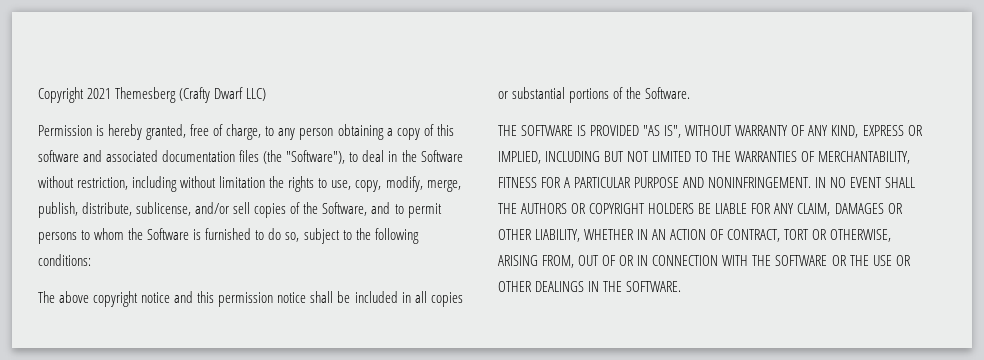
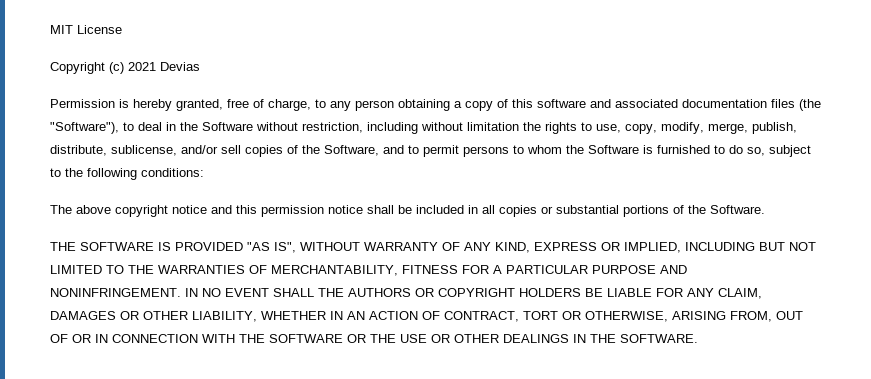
[38,87,267,103] Copyright 2021 Themesberg (Crafty Dwarf LLC) -> [50,25,122,34] [50,62,200,74] MIT License // Copyright (c) 2021 Devias

